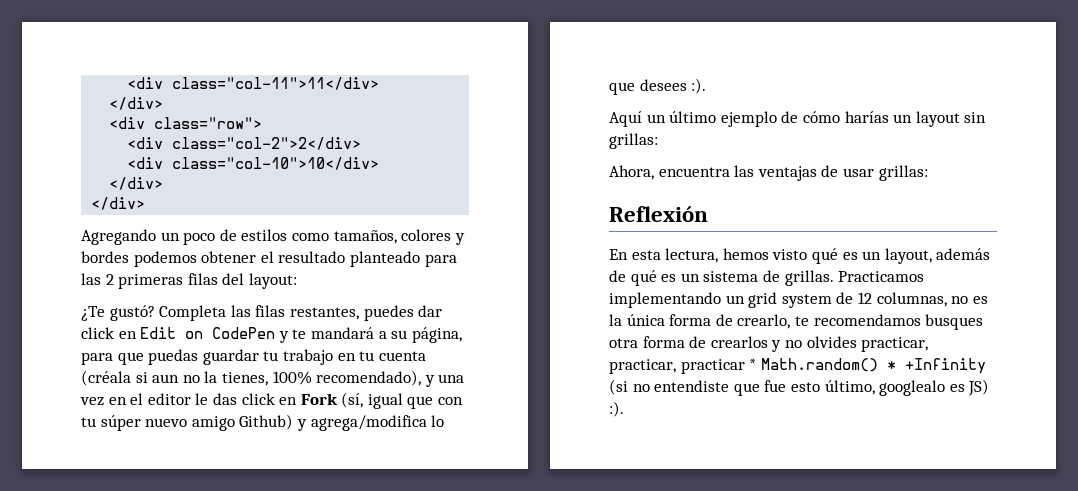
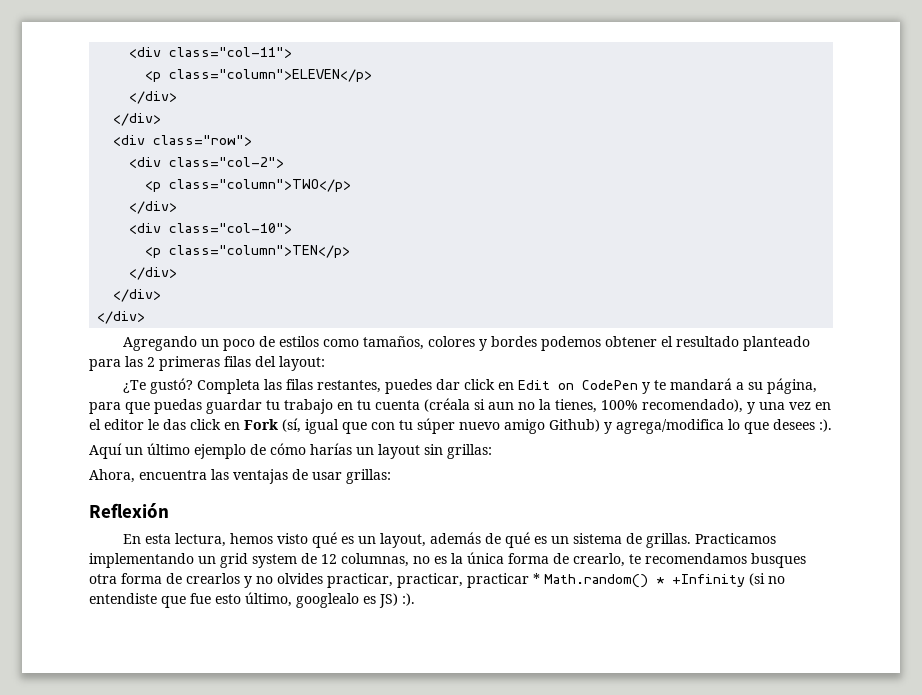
[127,77,380,90] <div class="col-11">11</div> -> [129,47,293,58] [145,69,373,82] [129,91,178,104] <div class="col-11"> // <p class="column">ELEVEN</p> // </div>
[172,137,362,150] [127,157,380,170] class="col-2">2</div> // <div class="col-10">10</div> -> [169,157,285,168] [145,179,352,192] [129,201,178,214] [129,223,293,234] [145,245,351,258] [129,267,178,280] class="col-2"> // <p class="column">TWO</p> // </div> // <div class="col-10"> // <p class="column">TEN</p> // </div>

